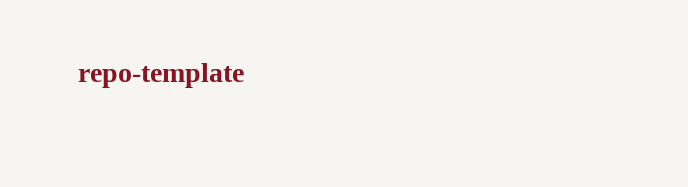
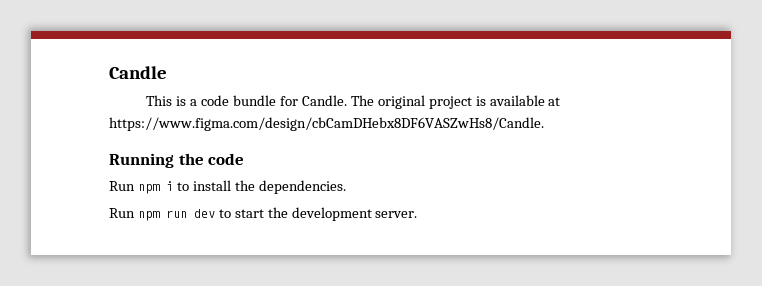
[78,63,244,88] repo-template -> [109,66,167,79] [146,95,561,109] [109,117,544,131] [109,153,245,168] [109,180,346,194] [109,207,418,221] Candle // This is a code bundle for Candle. The original project is available at https://www.figma.com/design/cbCamDHebx8DF6VASZwHs8/Candle. // Running the code // Run npm i to install the dependencies. // Run npm run dev to start the development server.

